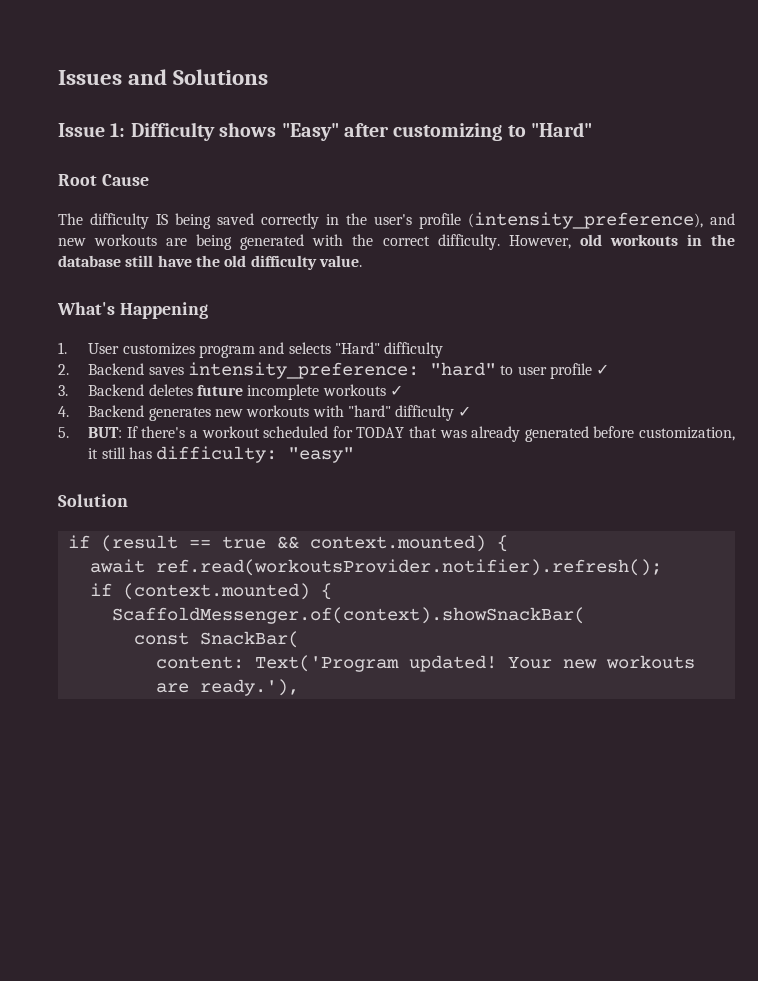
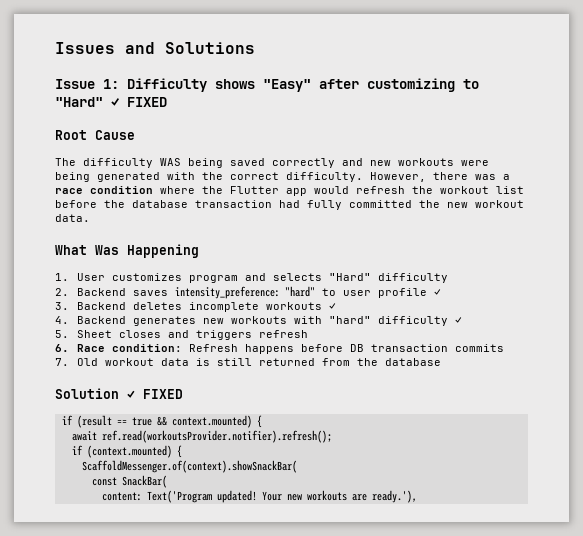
(593, 129) none -> [111,97,167,107] ✓ FIXED
[156,214,168,225] IS -> [160,158,181,166] WAS
[326,212,703,229] in the user's profile (intensity_preference), -> (335, 163) none
[166,238,188,246] are -> [461,160,489,166] were
[579,234,736,246] [58,255,362,270] [57,302,115,315] old workouts in the database still have the old difficulty value. // What's -> [433,172,510,180] [55,186,524,196] [55,200,524,210] [55,214,90,222] [55,245,119,255] there was a race condition where the Flutter app would refresh the workout list before the database transaction had fully committed the new workout data. // What Was
[196,385,243,396] future -> (182, 306) none
[88,426,735,442] [88,446,355,463] BUT: If there's a workout scheduled for TODAY that was already generated before customization, it still has difficulty: "easy" -> [76,330,308,340] [55,344,504,354] [55,358,441,366] Sheet closes and triggers refresh // 6. Race condition: Refresh happens before DB transaction commits // 7. Old workout data is still returned from the database
(128, 500) none -> [127,389,183,399] ✓ FIXED

